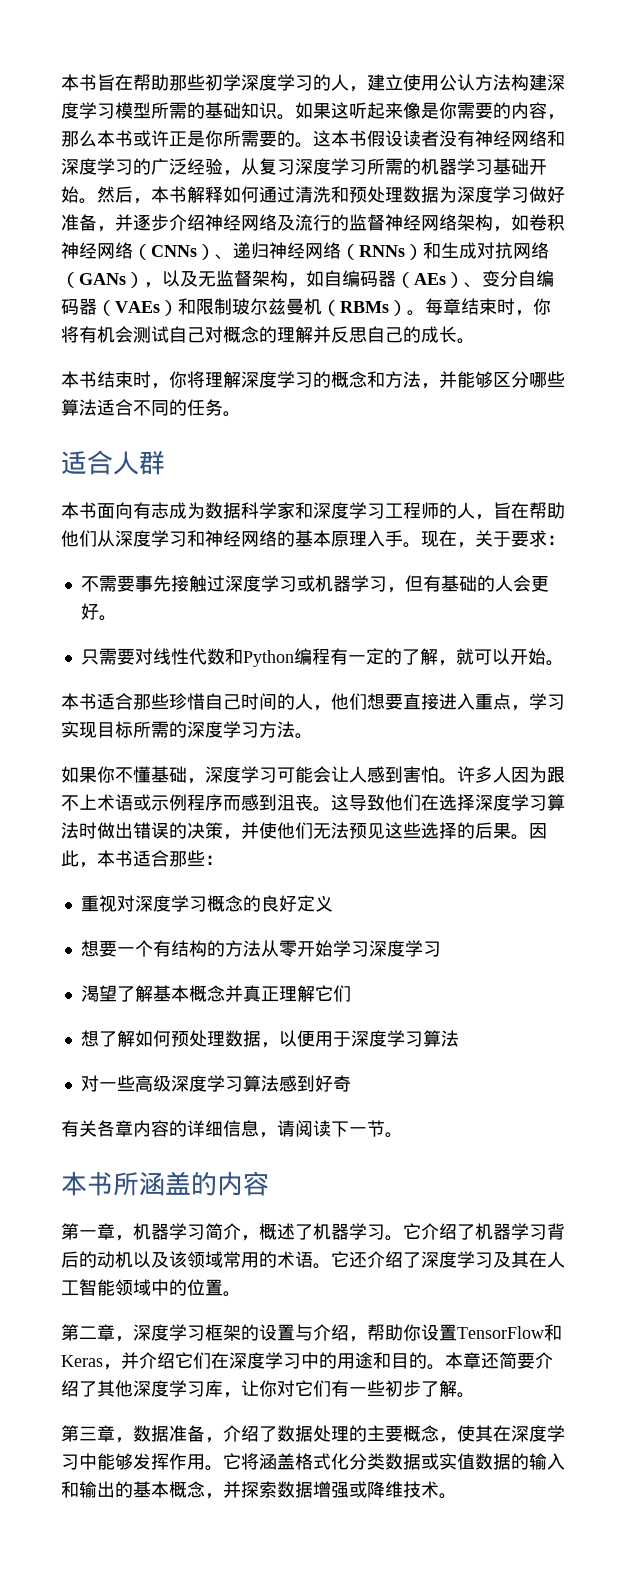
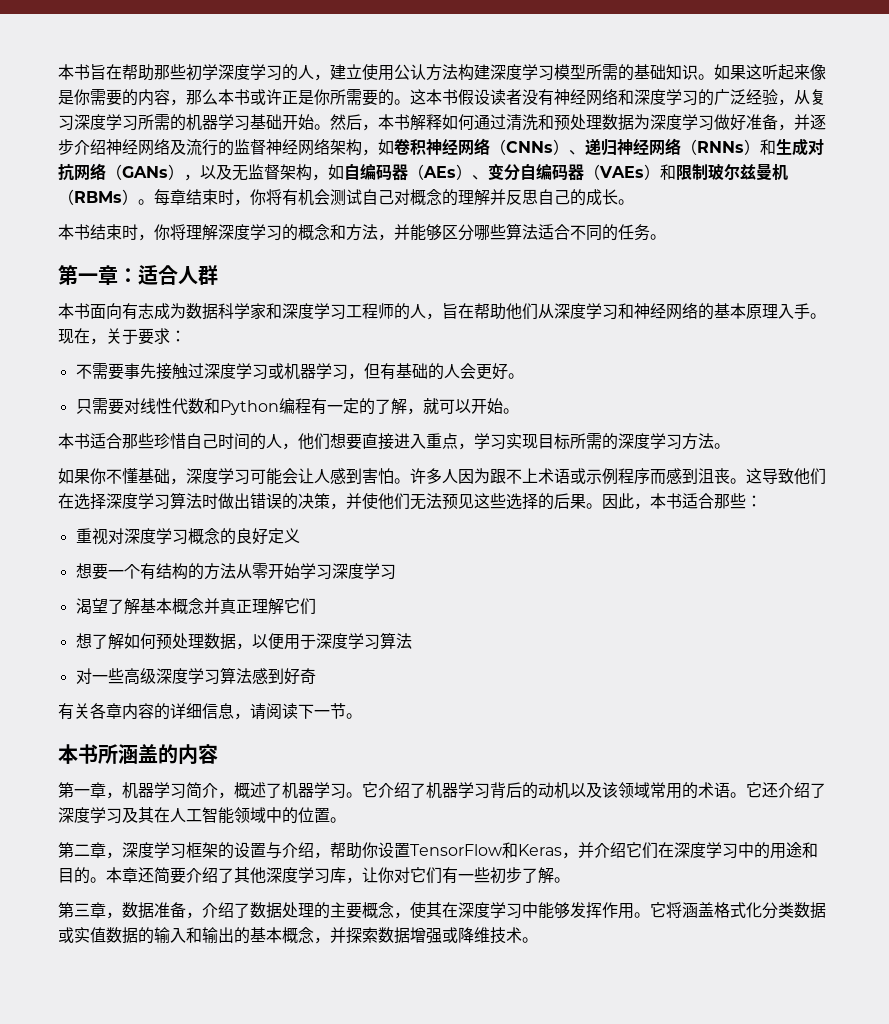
(241, 414) none -> [58,265,138,285] 第一章：

